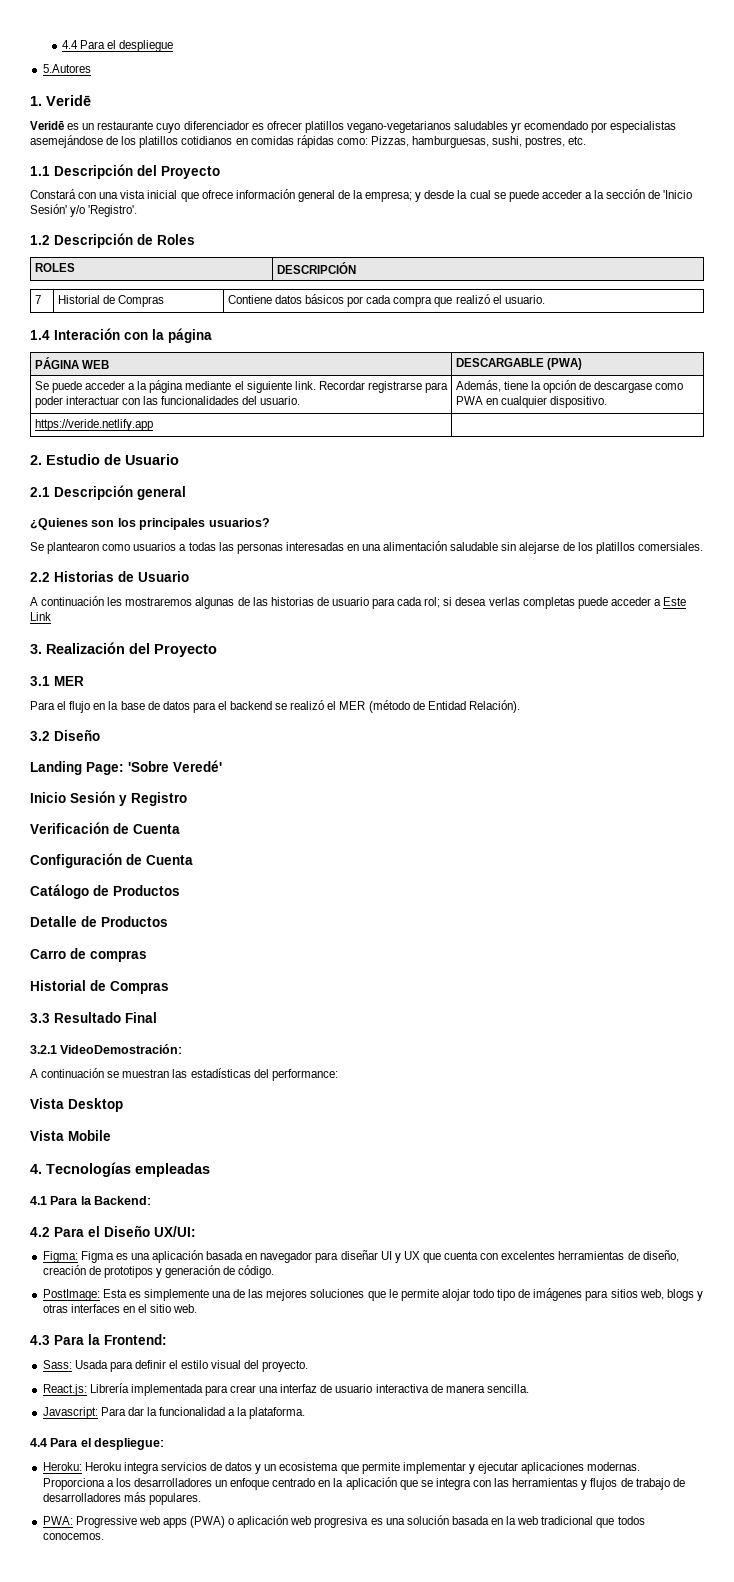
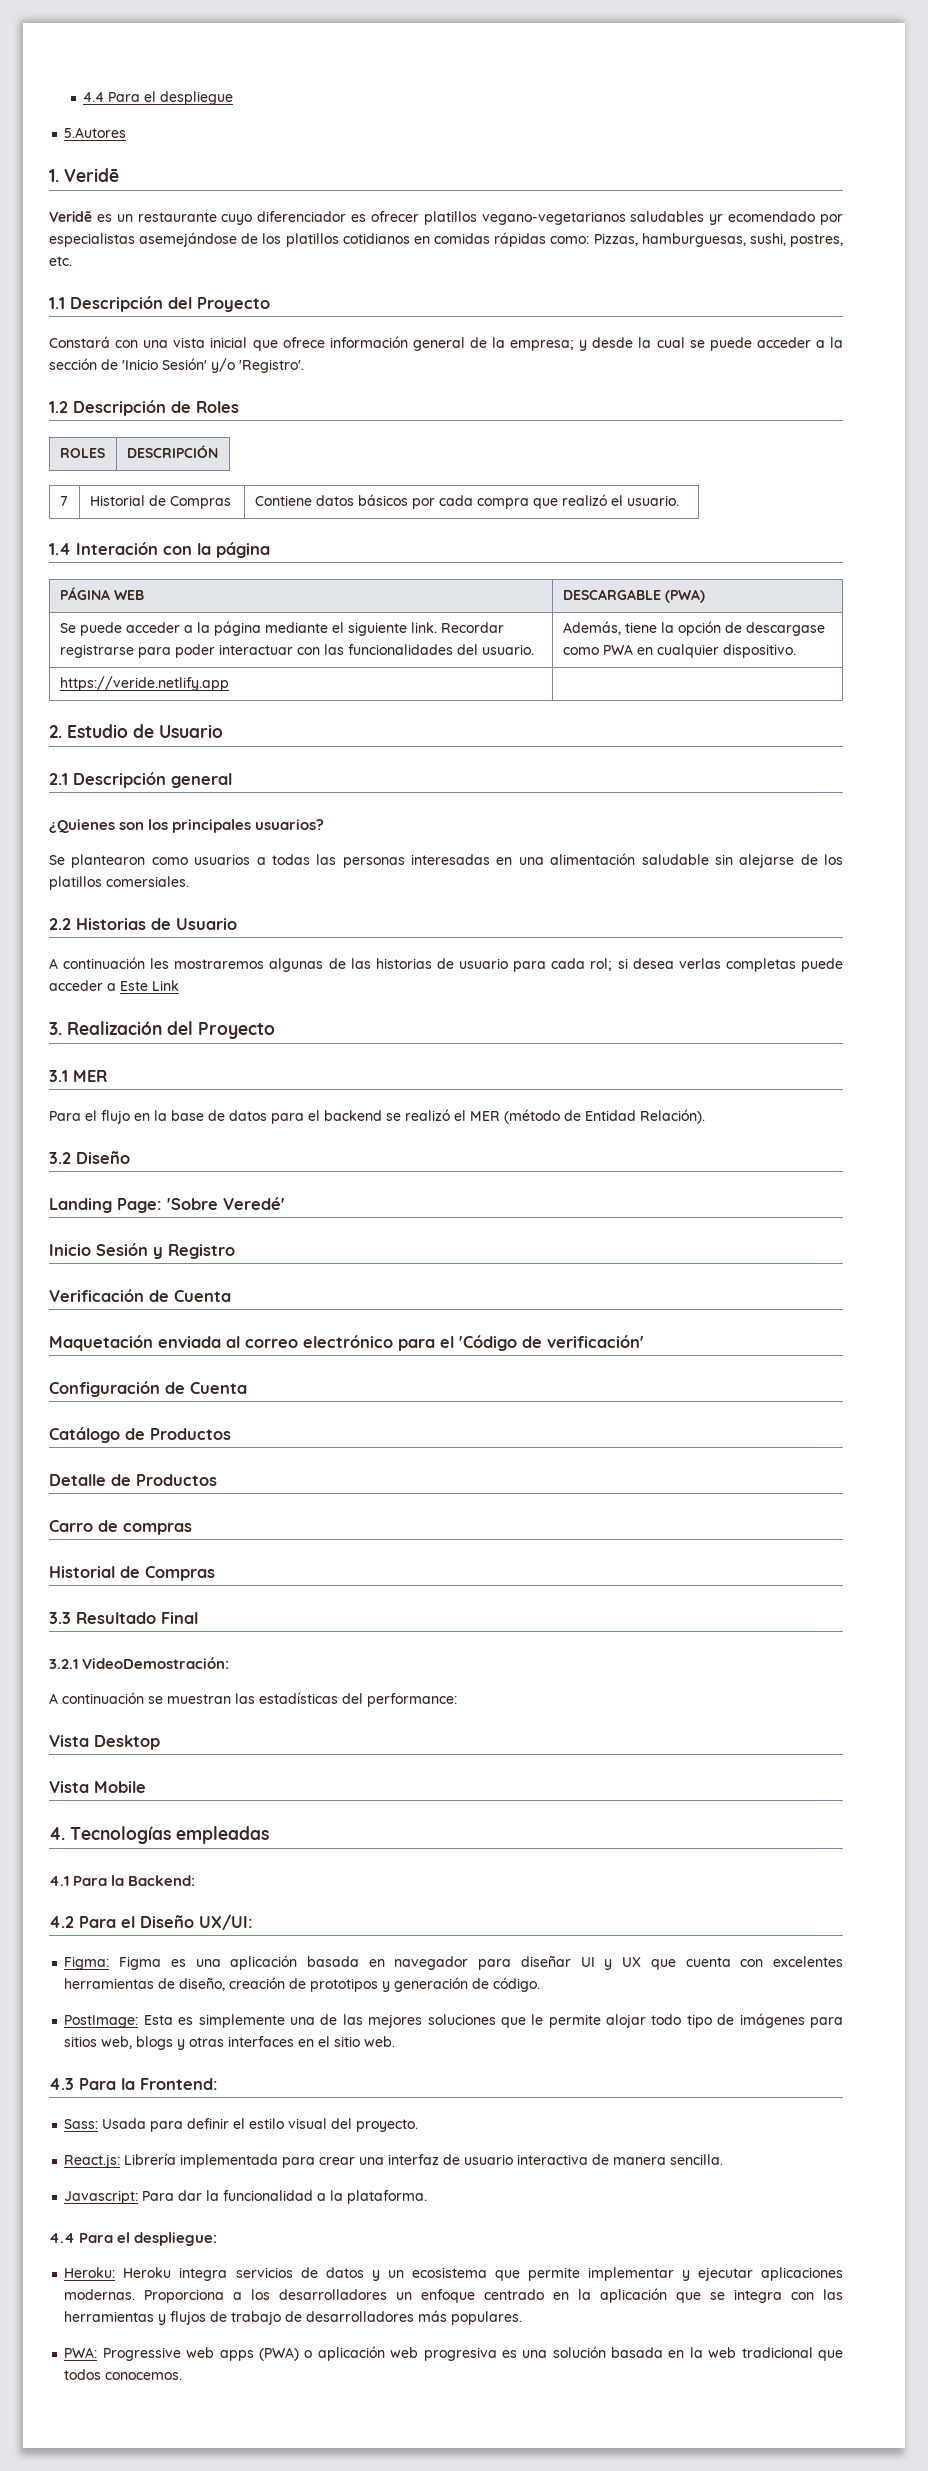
(180, 829) none -> [49,1335,644,1351] // Maquetación enviada al correo electrónico para el 'Código de verificación'

